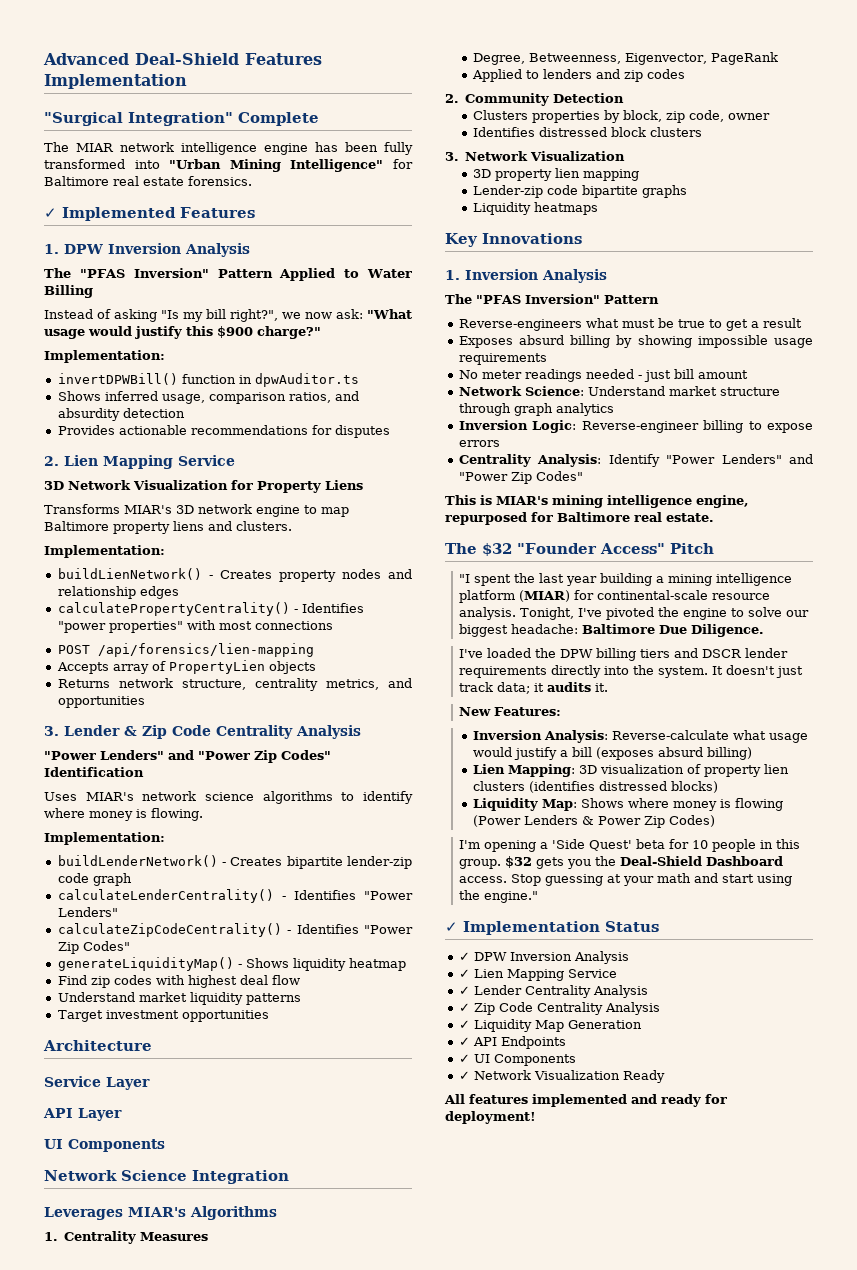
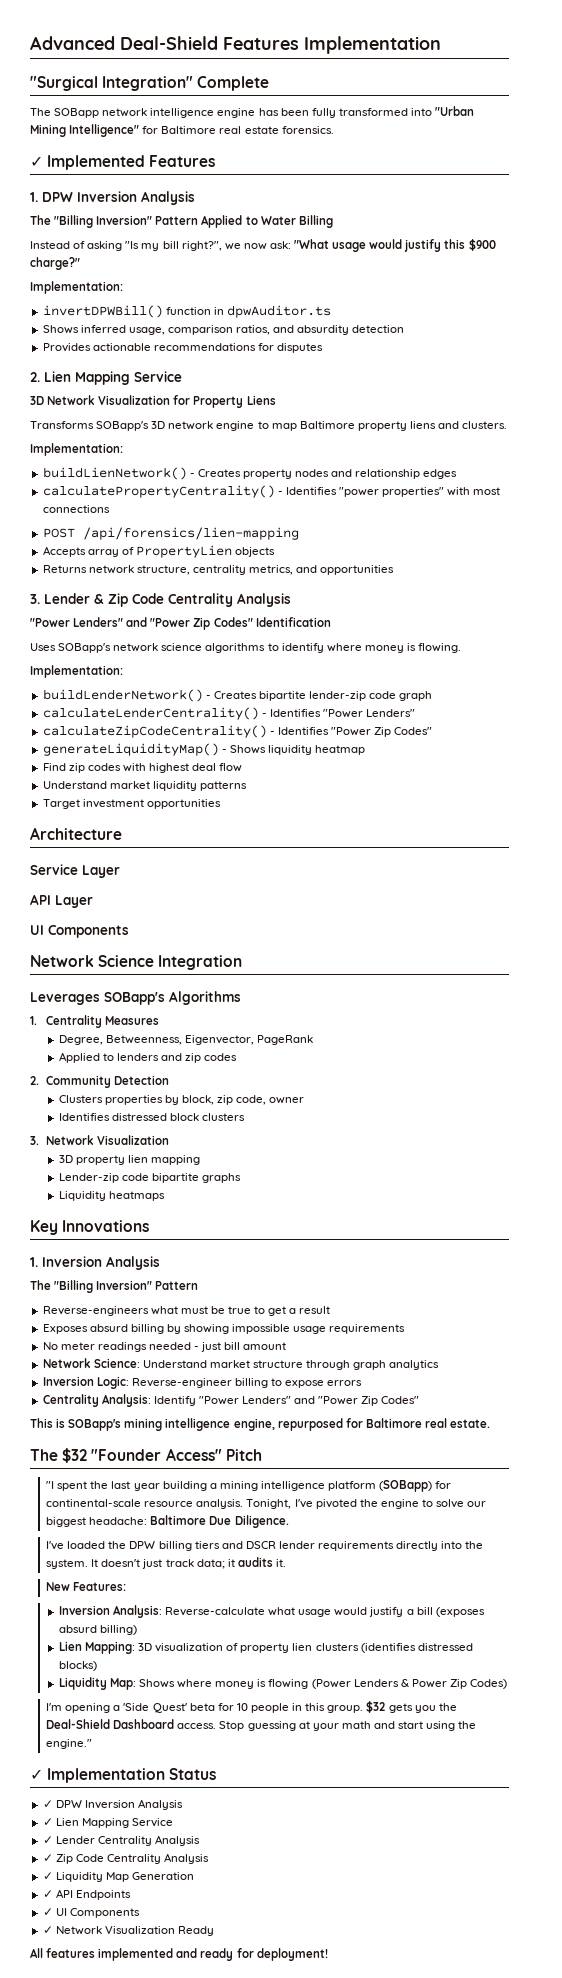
[76,143,114,152] MIAR -> [54,108,100,118] SOBapp
[79,269,125,278] "PFAS -> [54,215,94,228] "Billing
[124,505,172,514] MIAR's -> [96,421,150,431] SOBapp's
[85,792,134,801] MIAR's -> [58,643,112,653] SOBapp's
[128,1207,186,1217] MIAR's -> [104,992,165,1005] SOBapp's
[476,295,521,304] "PFAS -> [54,1280,94,1293] "Billing
[496,496,548,505] MIAR's -> [68,1419,122,1431] SOBapp's
[519,590,571,602] (MIAR) -> [379,1480,433,1492] (SOBapp)

